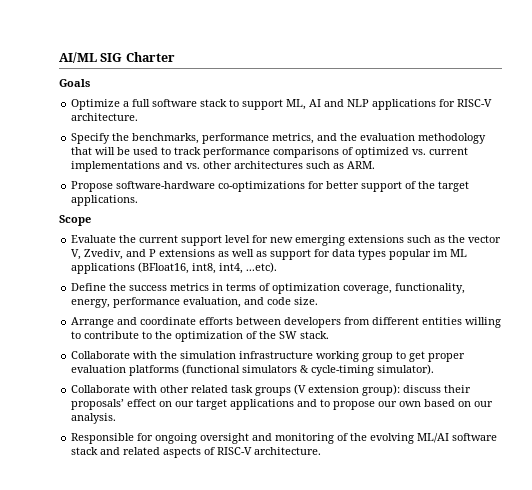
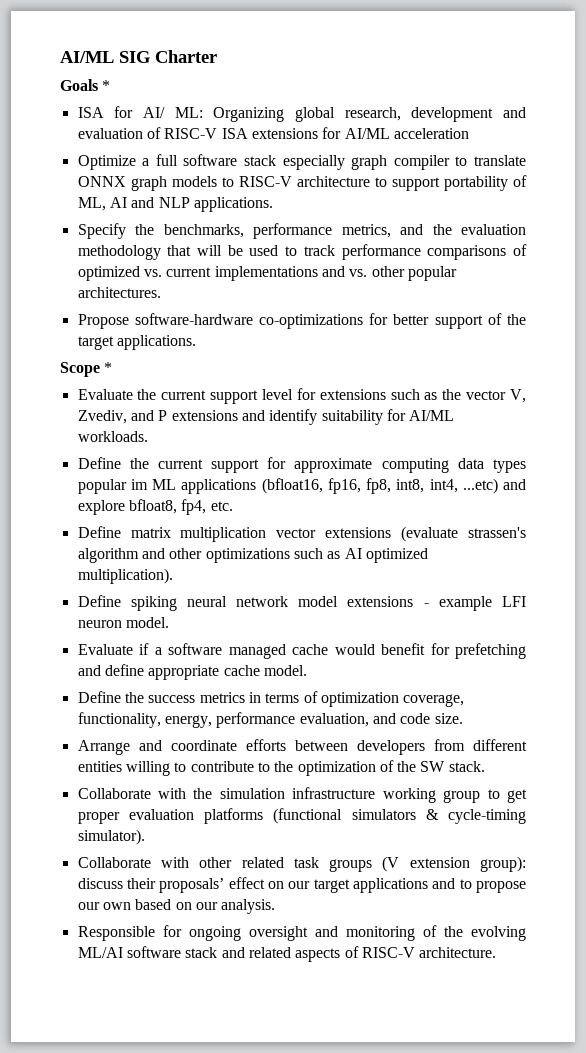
(90, 83) none -> [102,80,111,91] [77,106,526,122] [77,127,469,139] * // ISA for AI/ ML: Organizing global research, development and evaluation of RISC-V ISA extensions for AI/ML acceleration
[229,99,493,110] [71,113,139,121] to support ML, AI and NLP applications for RISC-V architecture. -> [282,155,526,170] [77,175,527,191] [77,197,273,212] especially graph compiler to translate ONNX graph models to RISC-V architecture to support portability of ML, AI and NLP applications.
[234,161,376,169] architectures such as ARM. -> [407,266,457,281] [77,287,161,298] popular architectures.
(91, 220) none -> [104,362,113,373] *
[270,235,346,246] new emerging -> (316, 394) none
[218,249,331,260] as well as support for -> [241,409,455,425] [77,431,148,442] [77,457,449,473] and identify suitability for AI/ML workloads. // Define the current support for approximate computing
[138,262,278,274] (BFloat16, int8, int4, ...etc). -> [261,478,526,494] [77,499,233,515] [77,526,526,542] [77,548,428,563] [77,568,173,584] [77,595,526,611] [77,617,169,628] [77,643,526,659] [77,664,307,680] (bfloat16, fp16, fp8, int8, int4, ...etc) and explore bfloat8, fp4, etc. // Define matrix multiplication vector extensions (evaluate strassen's algorithm and other optimizations such as AI optimized multiplication). // Define spiking neural network model extensions - example LFI neuron model. // Evaluate if a software managed cache would benefit for prefetching and define appropriate cache model.

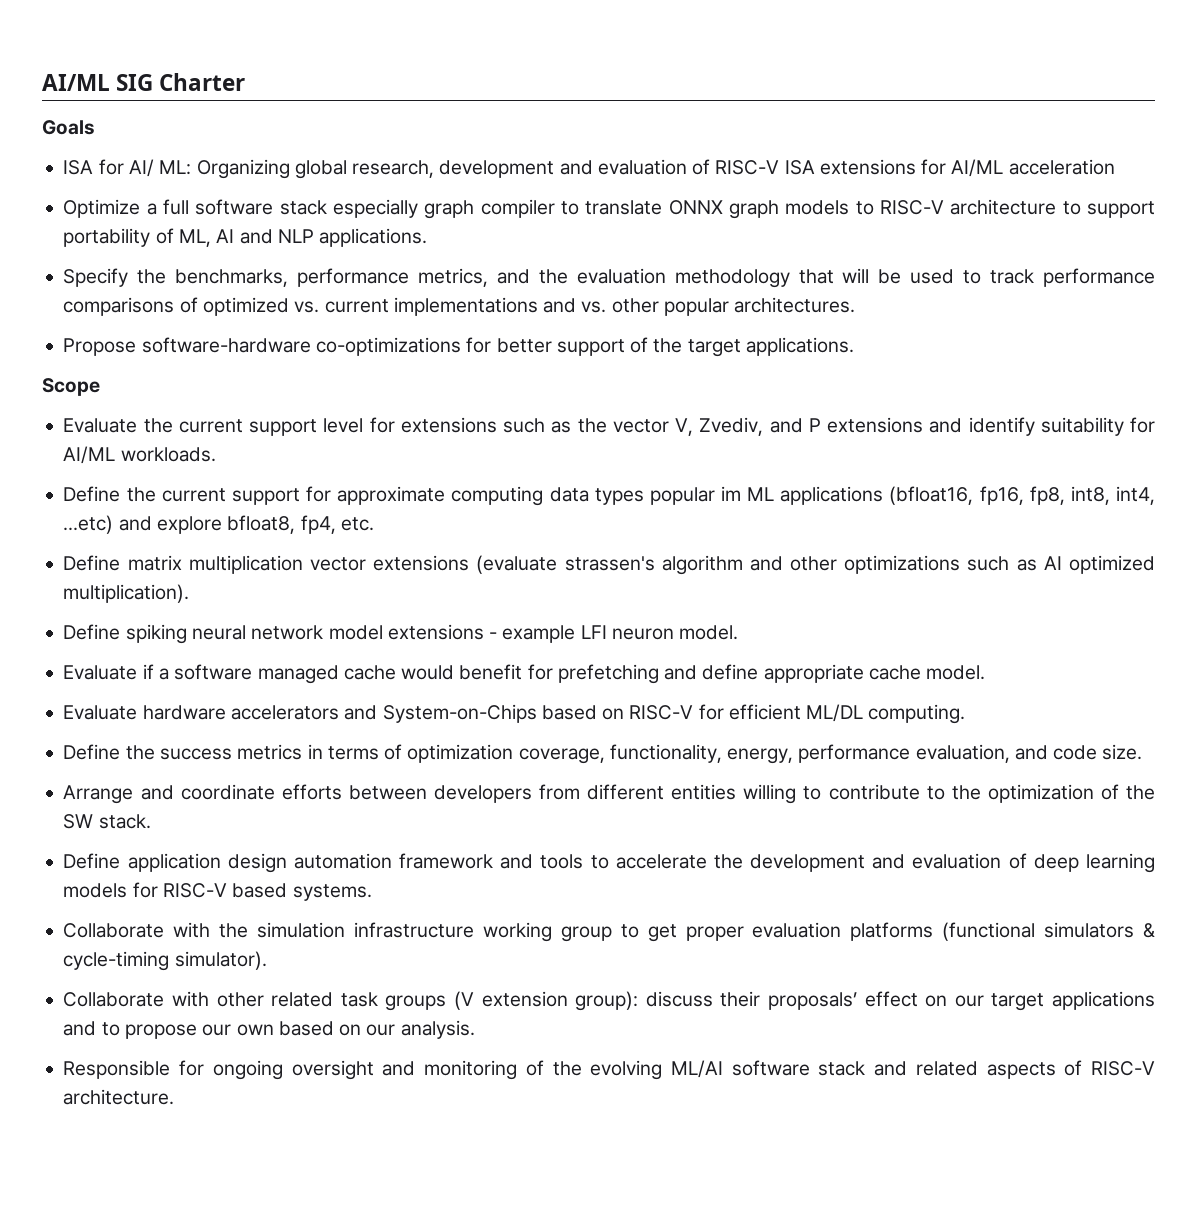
[102,80,111,91] * -> (95, 127) none
[104,362,113,373] * -> (100, 387) none
(307, 670) none -> [63,704,966,724] // Evaluate hardware accelerators and System-on-Chips based on RISC-V for efficient ML/DL computing.
(485, 766) none -> [63,853,1155,873] [63,882,372,901] // Define application design automation framework and tools to accelerate the development and evaluation of deep learning models for RISC-V based systems.

